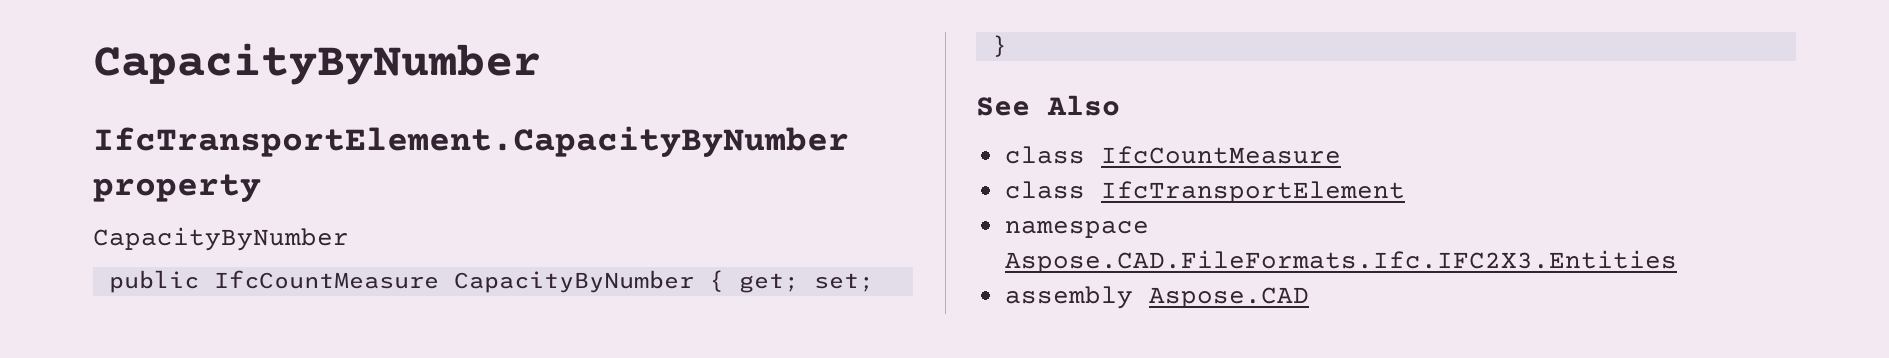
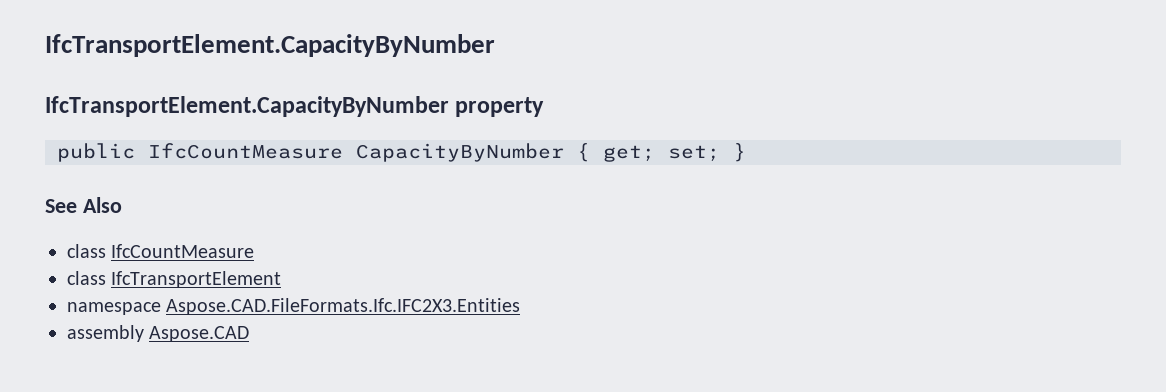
[93,43,541,85] CapacityByNumber -> [45,34,495,57] IfcTransportElement.CapacityByNumber
[93,227,349,251] // CapacityByNumber -> (545, 107) none

